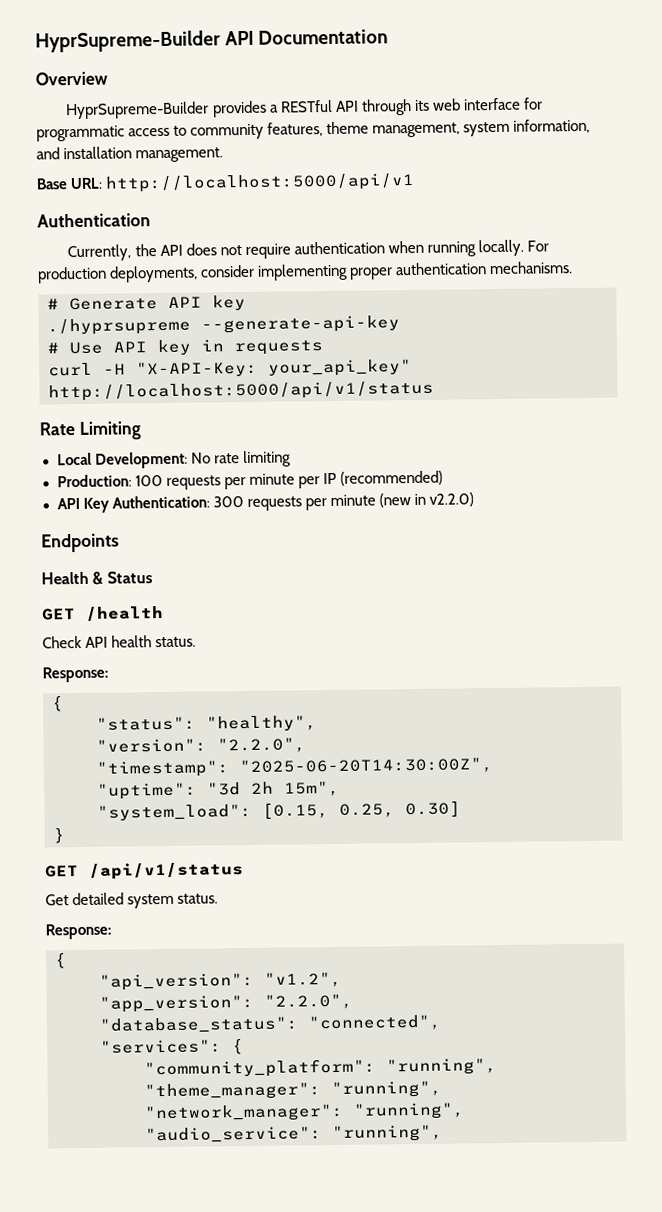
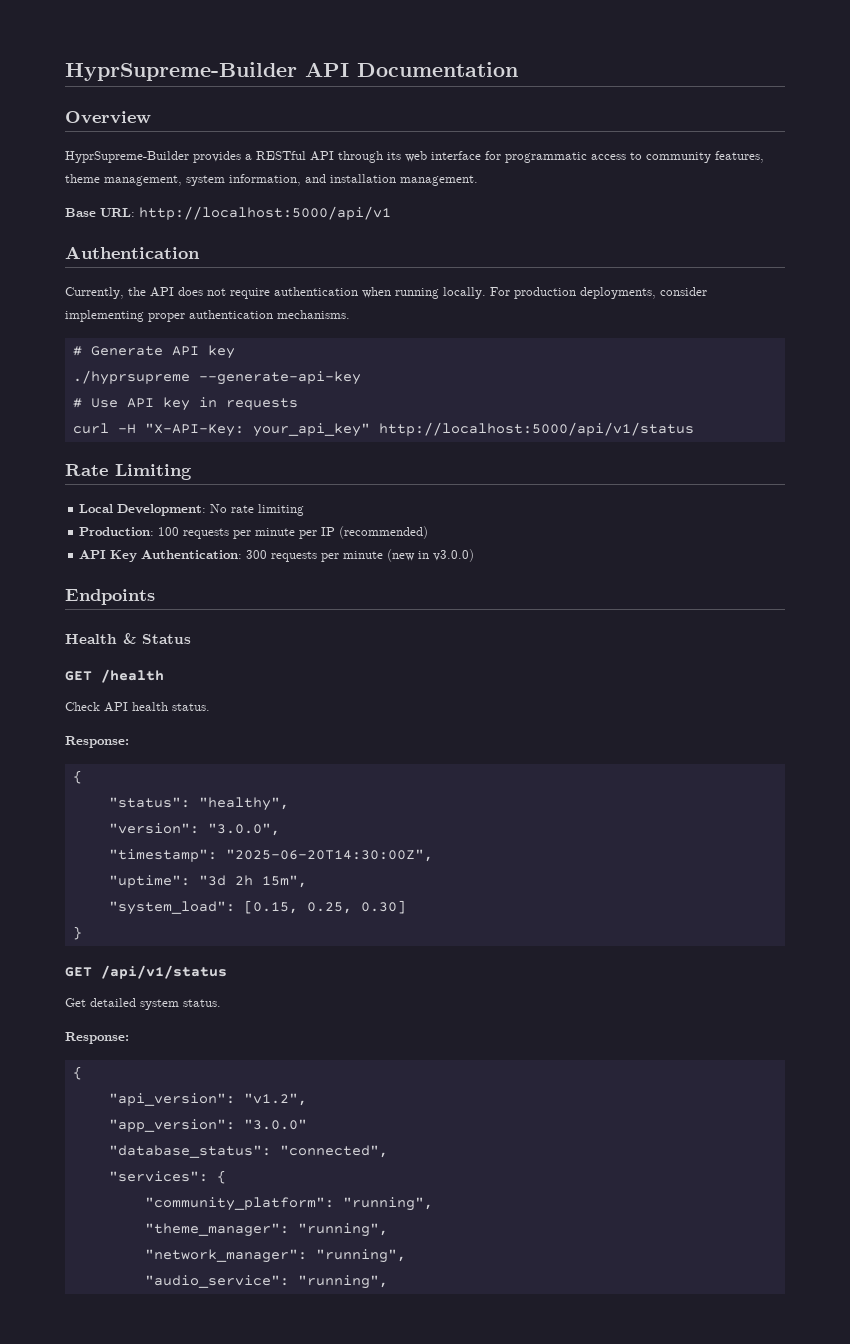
[428,492,474,507] v2.2.0) -> [433,549,475,562] v3.0.0)
[217,737,306,754] "2.2.0", -> [207,823,280,836] "3.0.0",
[264,993,353,1010] "2.2.0", -> [243,1119,307,1130] "3.0.0"

